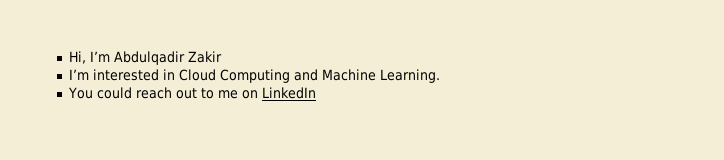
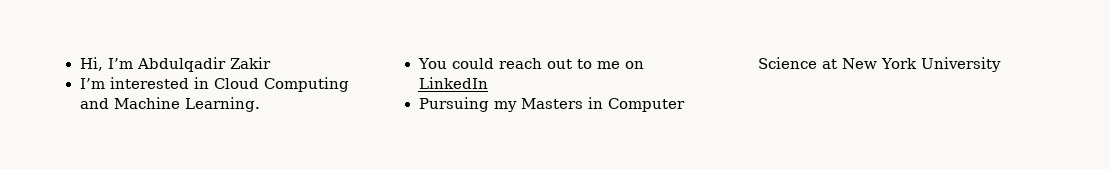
(316, 93) none -> [418,97,685,112] [757,57,1002,72] // Pursuing my Masters in Computer Science at New York University

